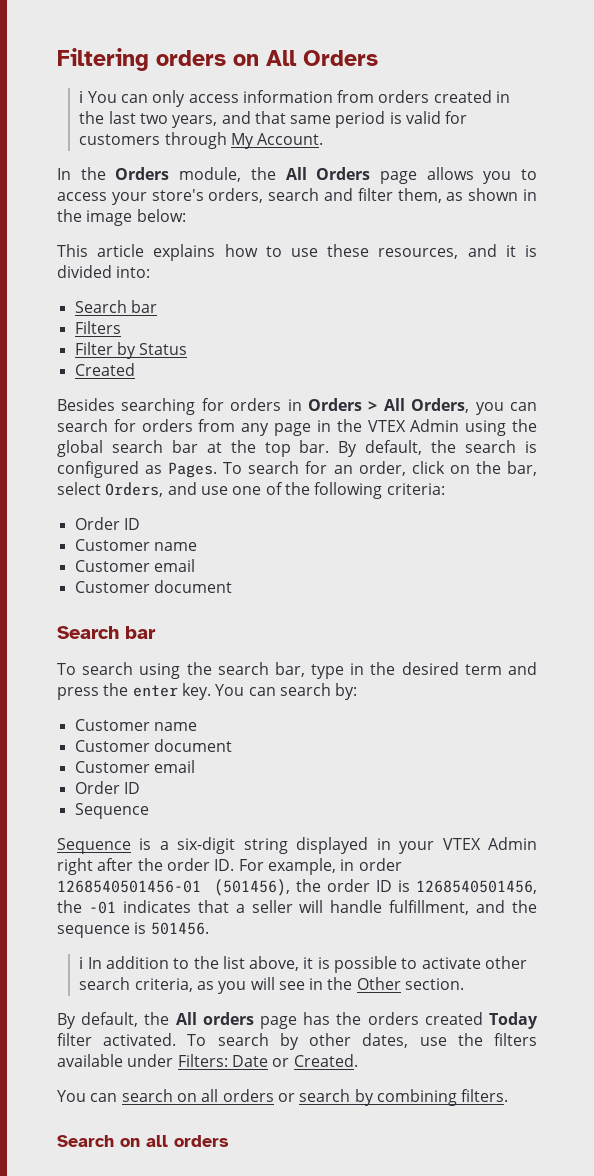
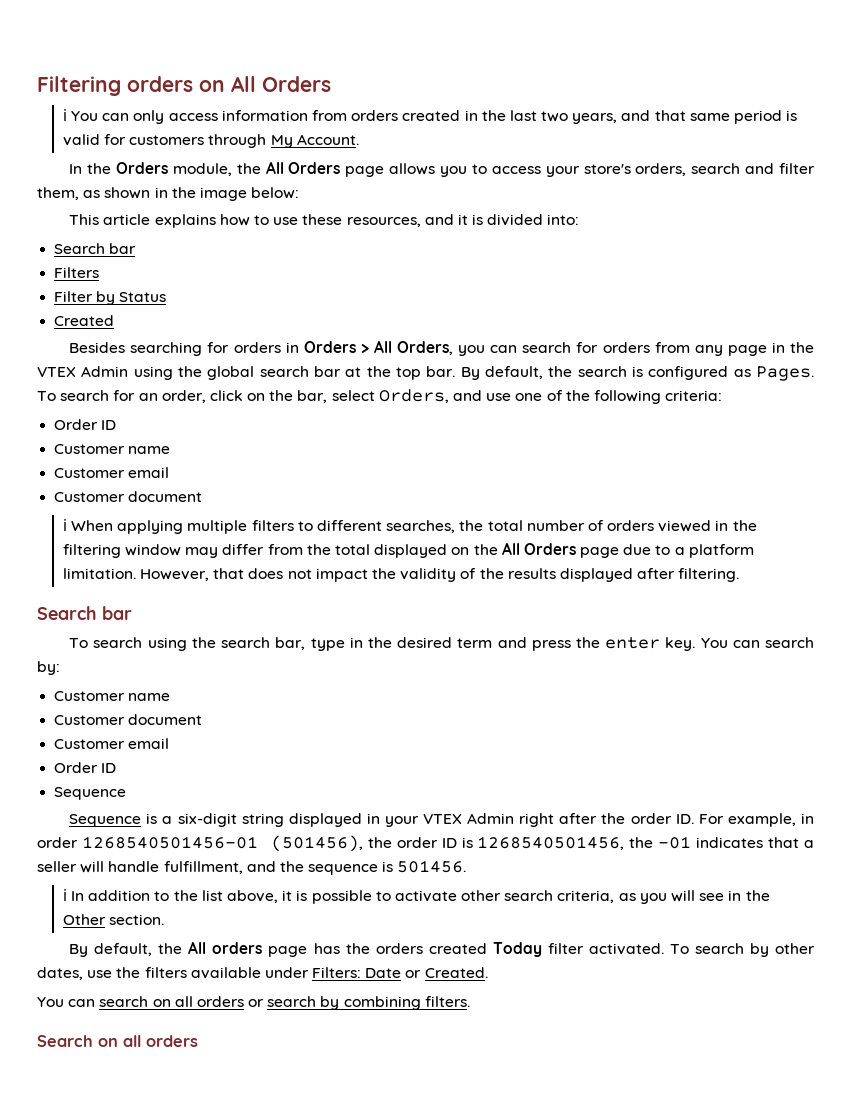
(232, 586) none -> [62,519,757,534] [62,542,754,558] [62,568,740,582] // ℹ When applying multiple filters to different searches, the total number of orders viewed in the filtering window may differ from the total displayed on the All Orders page due to a platform limitation. However, that does not impact the validity of the results displayed after filtering.

